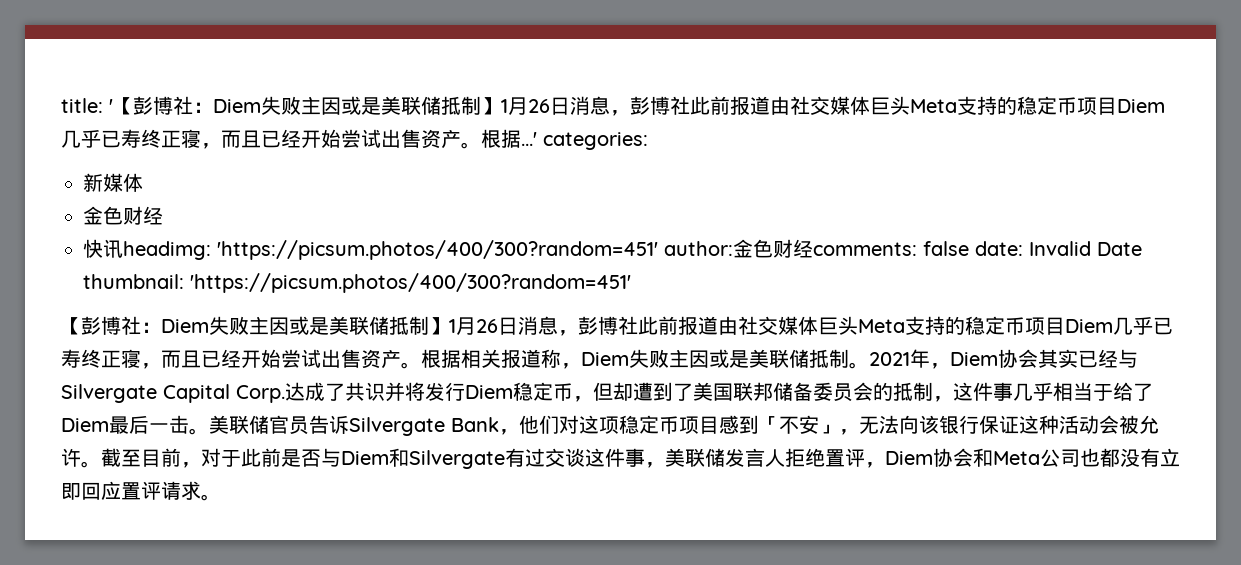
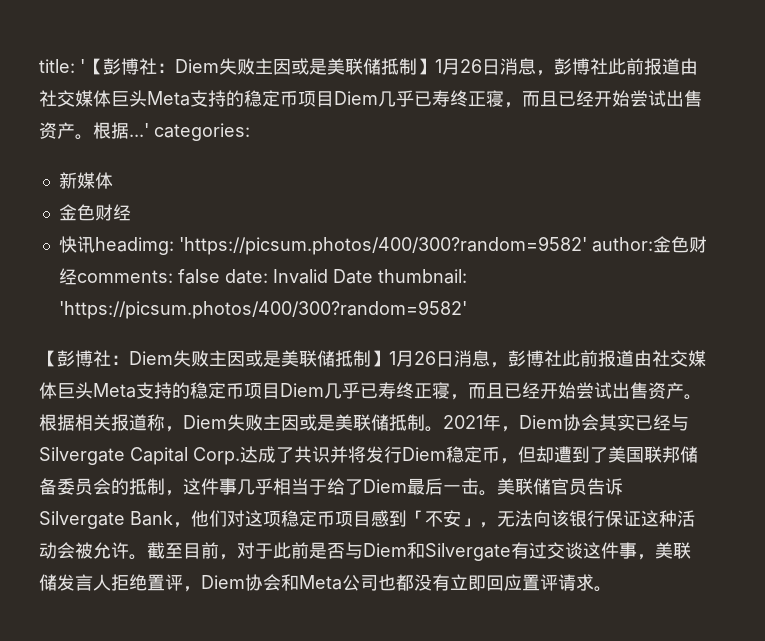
[217,240,658,260] 'https://picsum.photos/400/300?random=451' -> [178,236,587,255] 'https://picsum.photos/400/300?random=9582'
[190,273,631,293] 'https://picsum.photos/400/300?random=451' -> [58,300,467,319] 'https://picsum.photos/400/300?random=9582'

